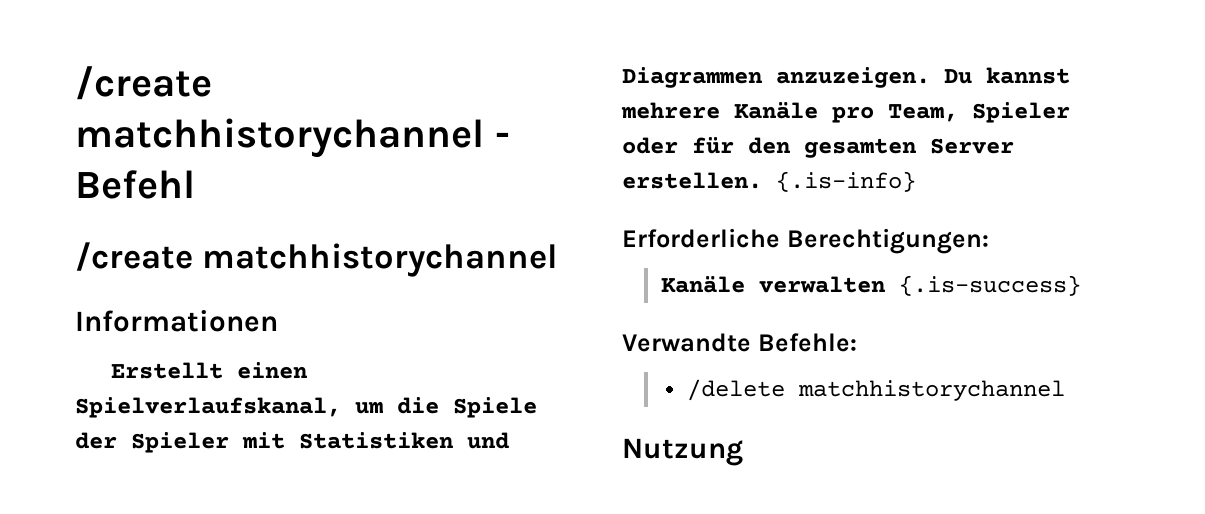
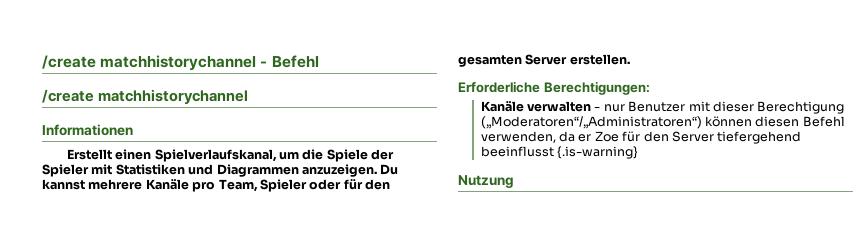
[776,171,916,192] {.is-info} -> (630, 59) none
[899,275,1082,296] [622,333,857,352] [687,379,1066,401] {.is-success} // Verwandte Befehle: // /delete matchhistorychannel -> [594,101,845,114] [480,116,845,129] [480,131,802,144] [480,146,638,159] - nur Benutzer mit dieser Berechtigung („Moderatoren“/„Administratoren“) können diesen Befehl verwenden, da er Zoe für den Server tiefergehend beeinflusst {.is-warning}

